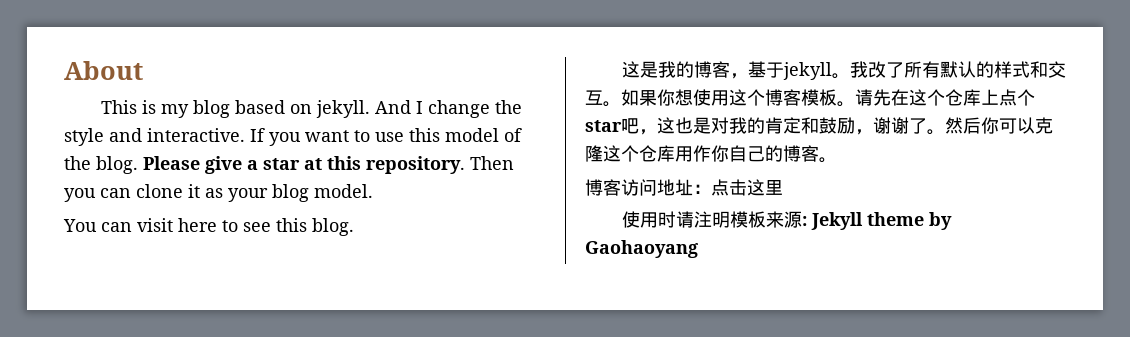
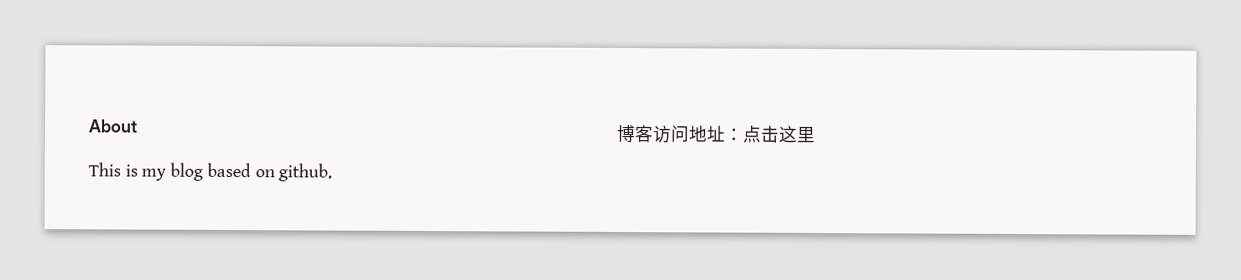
[315,100,522,118] [64,128,522,146] [64,156,514,174] [64,184,373,202] [63,218,354,236] [621,61,1066,80] [585,89,1035,107] [585,117,1053,135] [585,145,837,163] jekyll. And I change the style and interactive. If you want to use this model of the blog. Please give a star at this repository. Then you can clone it as your blog model. // You can visit here to see this blog. // 这是我的博客，基于jekyll。我改了所有默认的样式和交互。如果你想使用这个博客模板。请先在这个仓库上点个star吧，这也是对我的肯定和鼓励，谢谢了。然后你可以克隆这个仓库用作你自己的博客。 -> [278,163,333,182] github.
[621,211,952,230] [585,240,698,258] // 使用时请注明模板来源: Jekyll theme by Gaohaoyang -> (816, 134) none

